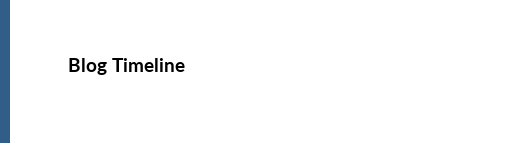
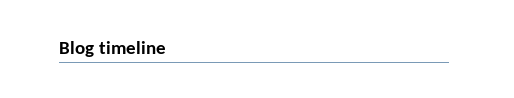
[112,58,186,72] Timeline -> [99,41,167,54] timeline

